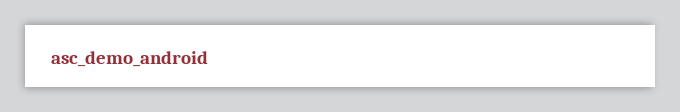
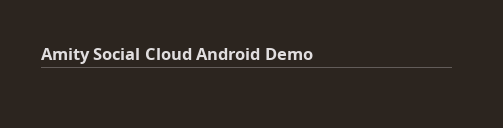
[51,51,208,67] asc_demo_android -> [41,48,313,64] Amity Social Cloud Android Demo

